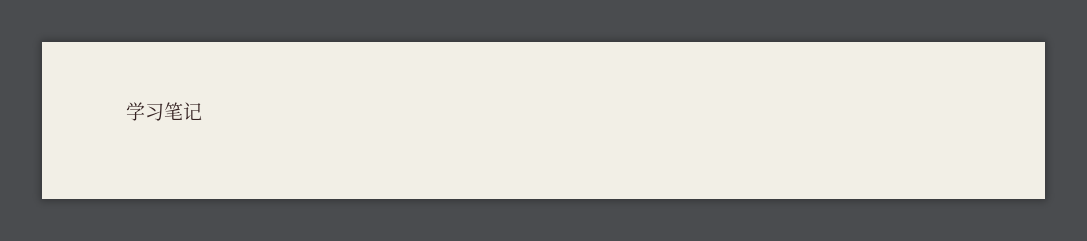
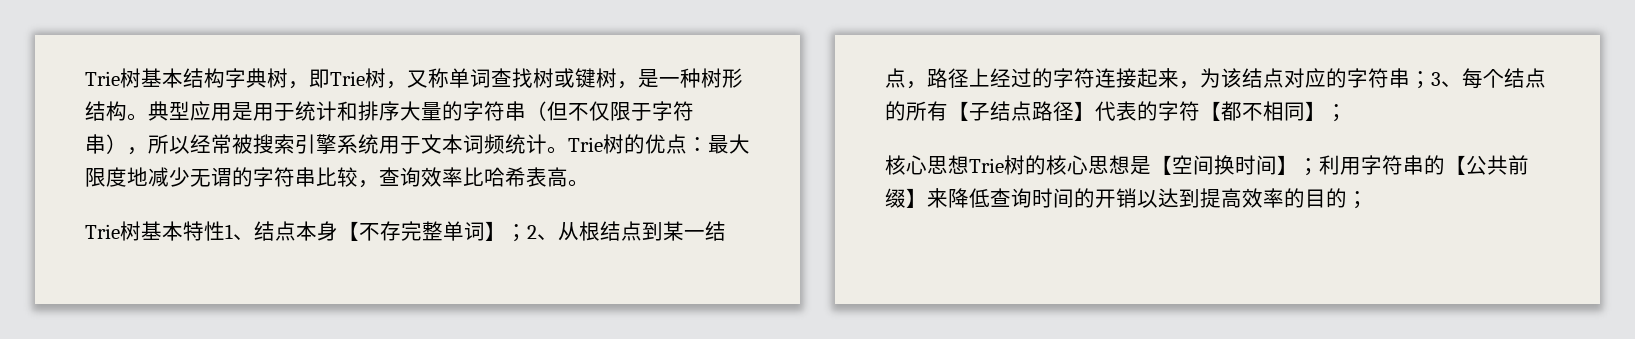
[126,102,202,121] 学习笔记 -> [85,68,743,89] [85,101,694,121] [85,134,750,155] [85,167,589,188] [85,221,726,242] [885,68,1546,89] [885,101,1347,122] [885,155,1529,176] [885,188,1368,209] Trie树基本结构字典树，即Trie树，又称单词查找树或键树，是一种树形结构。典型应用是用于统计和排序大量的字符串（但不仅限于字符串），所以经常被搜索引擎系统用于文本词频统计。Trie树的优点：最大限度地减少无谓的字符串比较，查询效率比哈希表高。 // Trie树基本特性1、结点本身【不存完整单词】；2、从根结点到某一结点，路径上经过的字符连接起来，为该结点对应的字符串；3、每个结点的所有【子结点路径】代表的字符【都不相同】； // 核心思想Trie树的核心思想是【空间换时间】；利用字符串的【公共前缀】来降低查询时间的开销以达到提高效率的目的；

